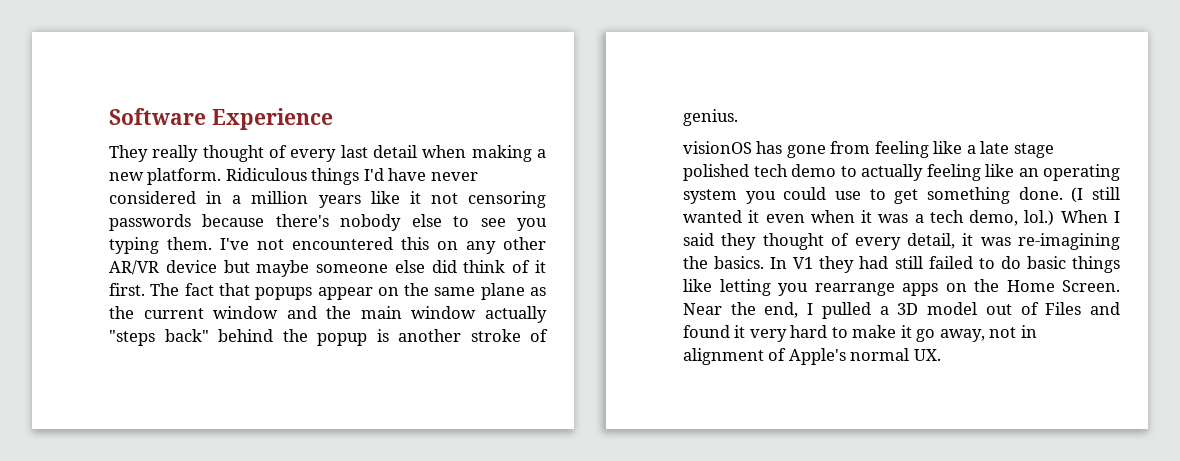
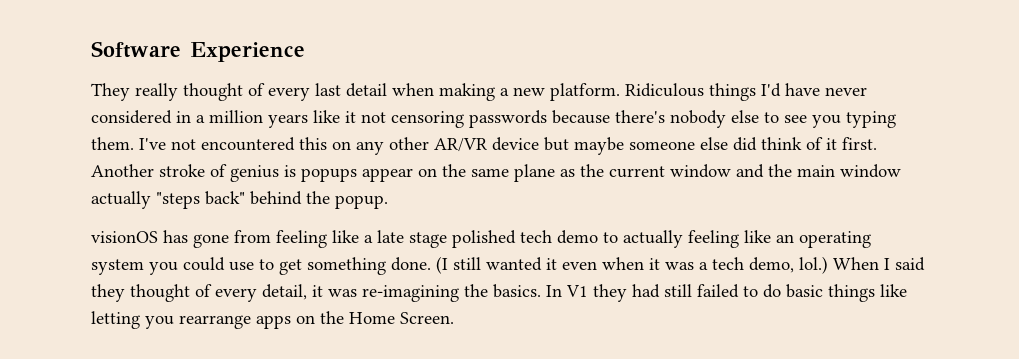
[150,283,250,296] The fact that -> [91,164,296,182] Another stroke of genius is
[317,329,548,346] [683,109,738,126] popup is another stroke of genius. -> [335,195,388,209] popup.
[683,302,1120,319] [683,325,1037,342] [683,348,941,365] Near the end, I pulled a 3D model out of Files and found it very hard to make it go away, not in alignment of Apple's normal UX. -> (454, 318) none

